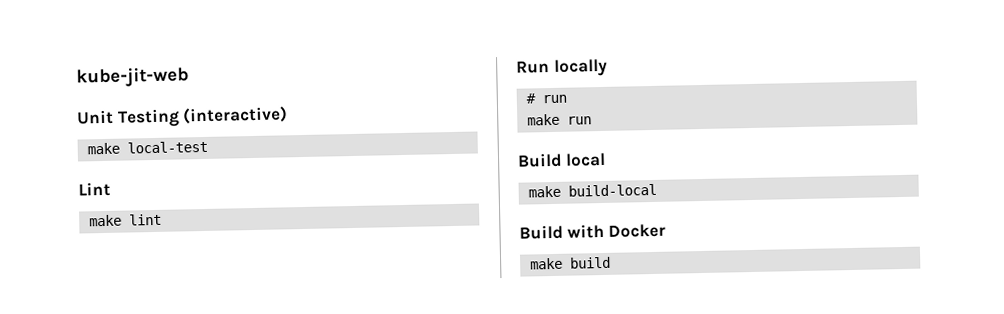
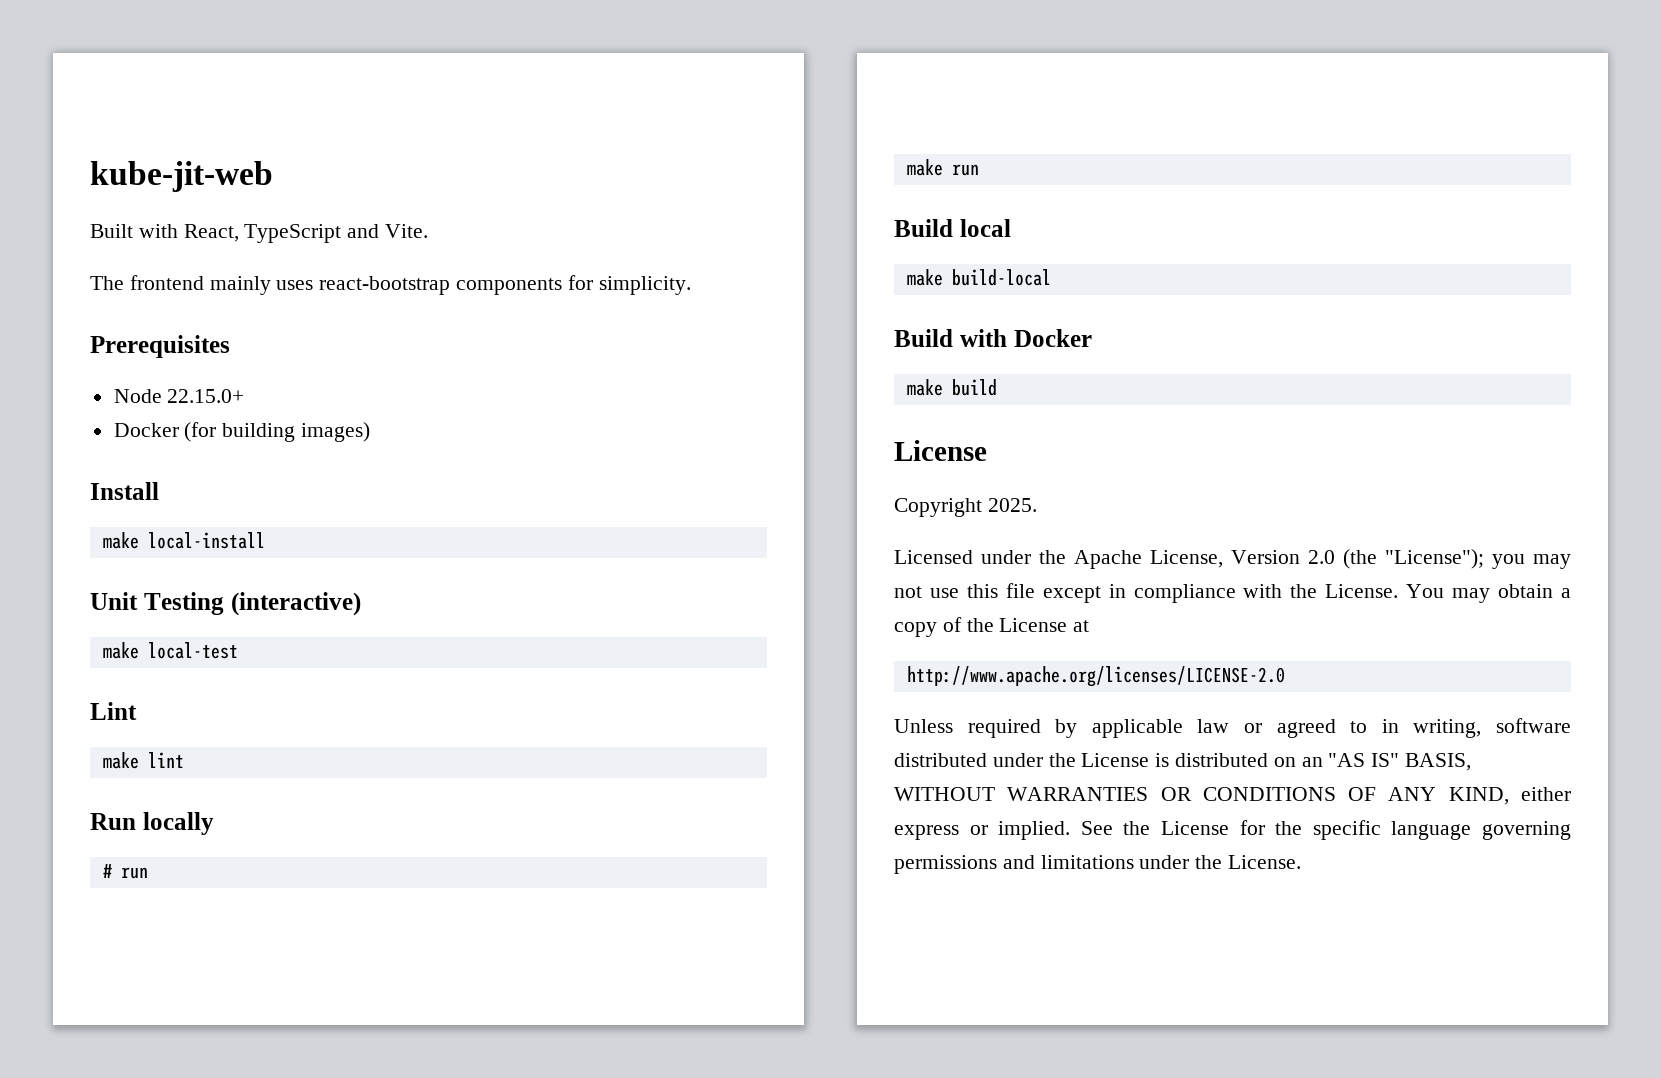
(189, 77) none -> [90,224,429,243] [90,275,691,295] [90,335,230,358] [113,389,245,403] [113,422,371,442] [90,482,159,500] [102,532,265,549] // Built with React, TypeScript and Vite. // The frontend mainly uses react-bootstrap components for simplicity. // Prerequisites // Node 22.15.0+ // Docker (for building images) // Install // make local-install
(611, 262) none -> [894,440,987,461] [894,498,1037,517] [894,549,1571,569] [894,583,1571,603] [894,617,1090,637] [906,666,1285,687] [894,718,1571,738] [894,753,1472,771] [894,787,1571,805] [894,820,1571,840] [894,855,1302,874] // License // Copyright 2025. // Licensed under the Apache License, Version 2.0 (the "License"); you may not use this file except in compliance with the License. You may obtain a copy of the License at // http://www.apache.org/licenses/LICENSE-2.0 // Unless required by applicable law or agreed to in writing, software distributed under the License is distributed on an "AS IS" BASIS, WITHOUT WARRANTIES OR CONDITIONS OF ANY KIND, either express or implied. See the License for the specific language governing permissions and limitations under the License.

